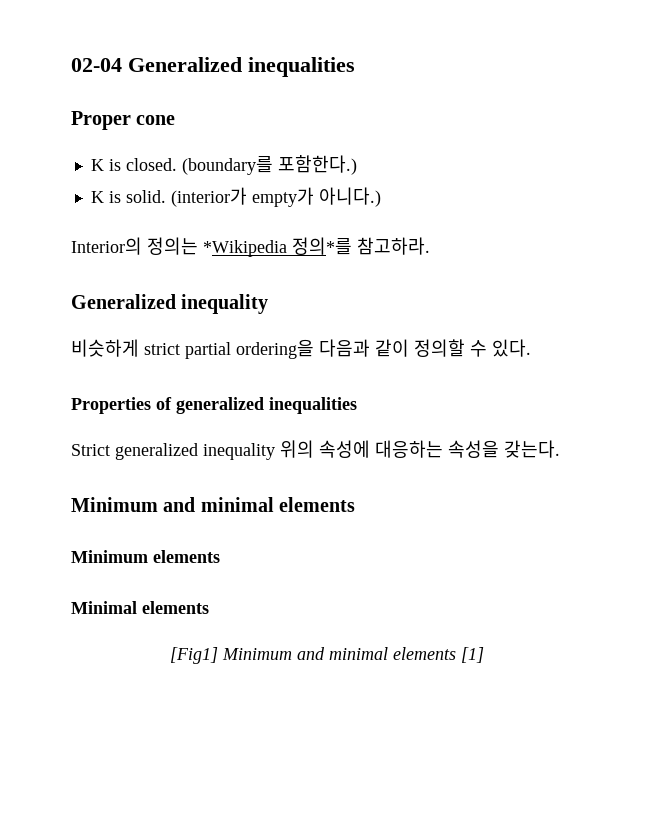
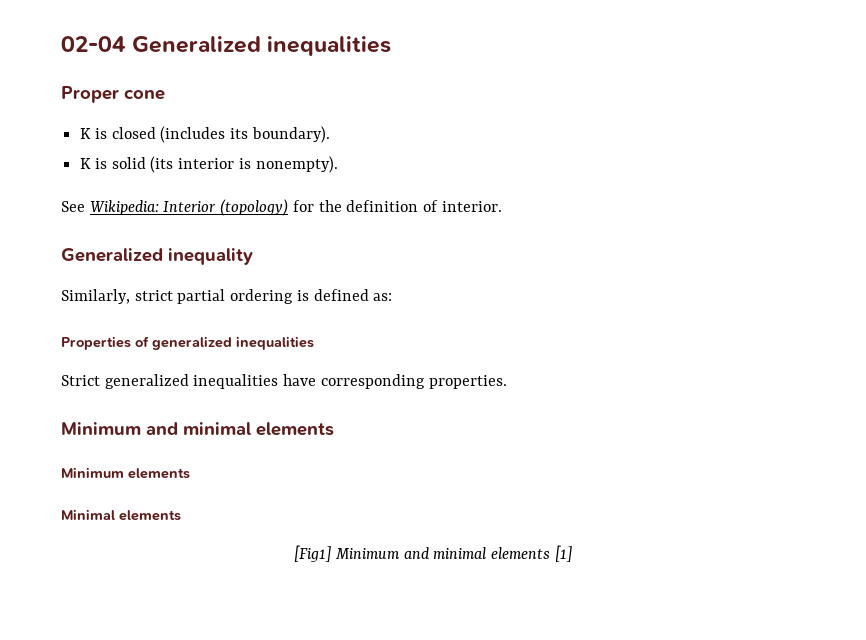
[125,155,357,175] [90,187,381,207] [71,237,430,257] closed. (boundary를 포함한다.) // K is solid. (interior가 empty가 아니다.) // Interior의 정의는 *Wikipedia 정의*를 참고하라. -> [111,126,330,143] [80,156,338,173] [61,199,502,216] closed (includes its boundary). // K is solid (its interior is nonempty). // See Wikipedia: Interior (topology) for the definition of interior.
[71,339,139,357] 비슷하게 -> [61,289,130,304] Similarly,
[236,339,531,359] ordering을 다음과 같이 정의할 수 있다. -> [230,289,393,304] ordering is defined as:
[203,440,560,460] inequality 위의 속성에 대응하는 속성을 갖는다. -> [193,374,507,389] inequalities have corresponding properties.

